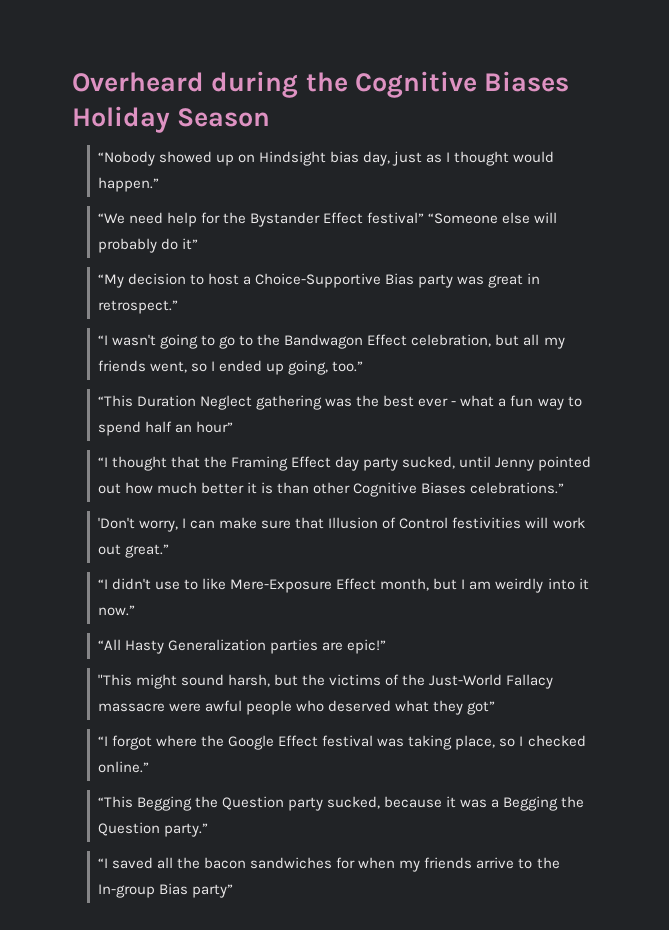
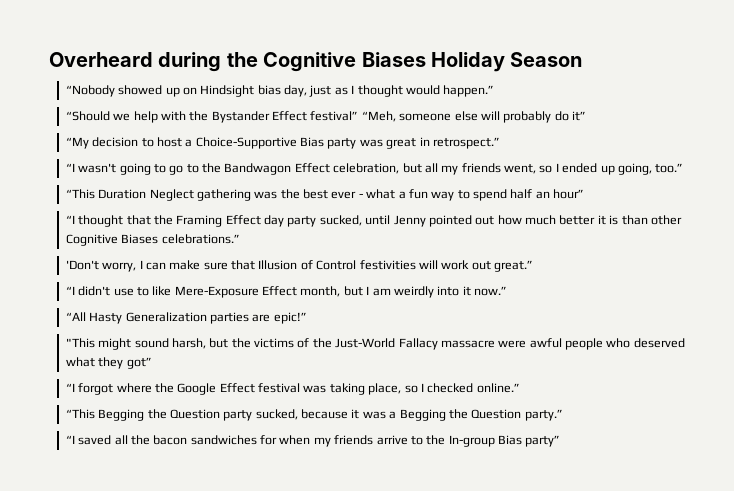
[97,212,221,227] “We need help for -> [65,111,186,123] “Should we help with
[428,213,499,224] “Someone -> [361,111,452,122] “Meh, someone

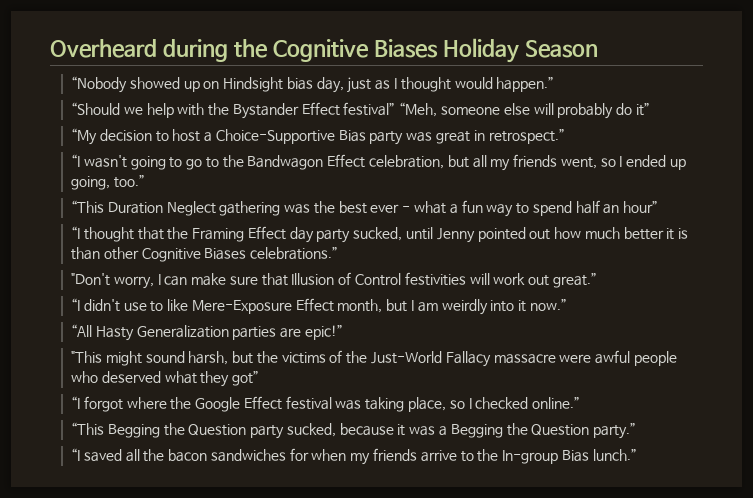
[65,260,99,270] 'Don't -> [70,273,110,286] "Don't
[525,435,561,447] party” -> [592,448,637,461] lunch.”

